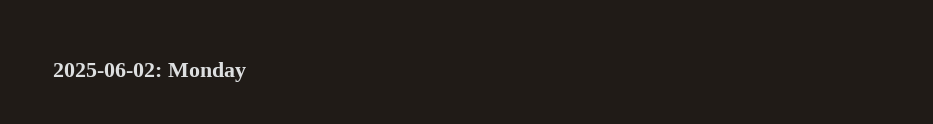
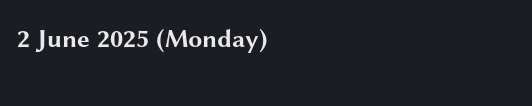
[53,62,246,82] 2025-06-02: Monday -> [17,28,268,53] 2 June 2025 (Monday)

